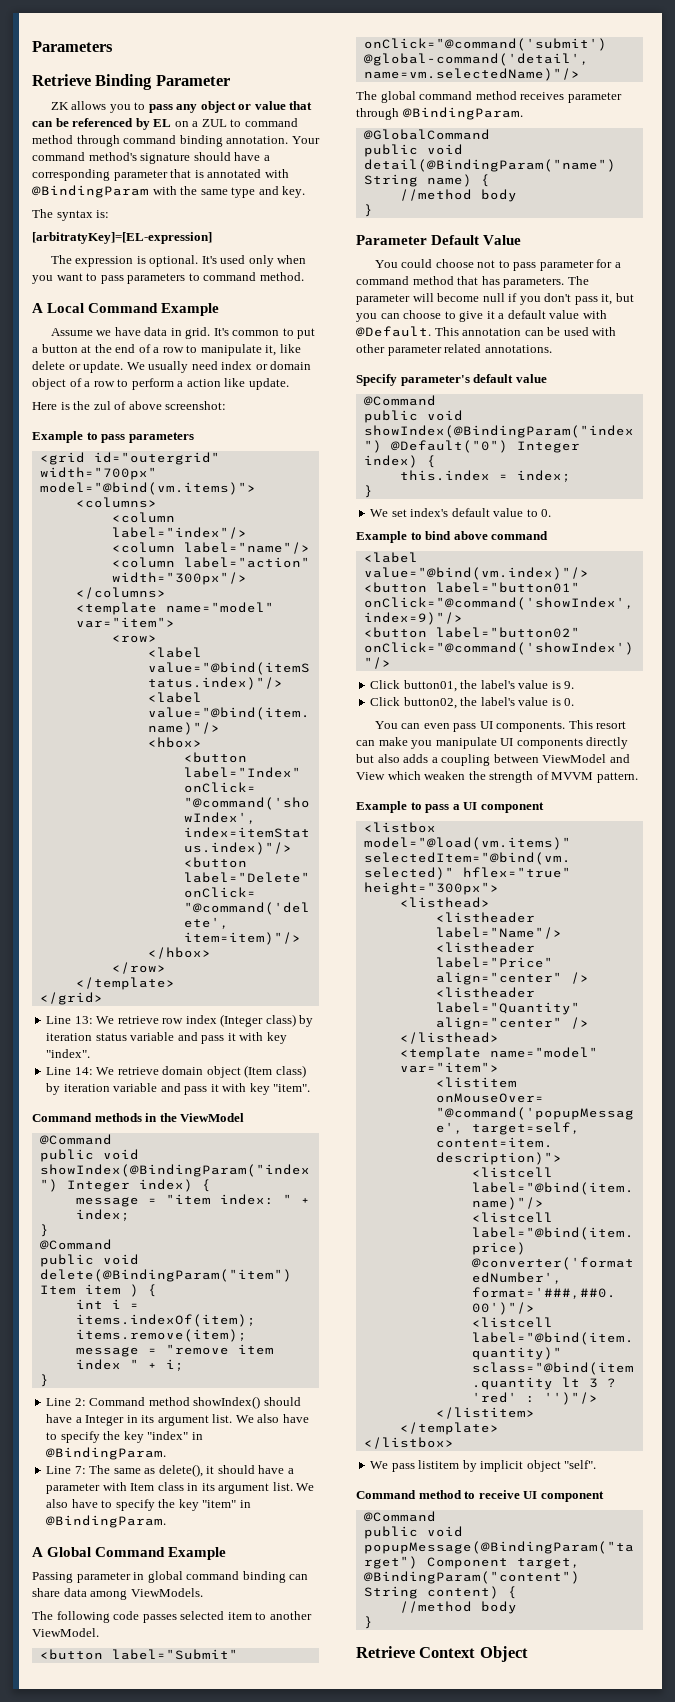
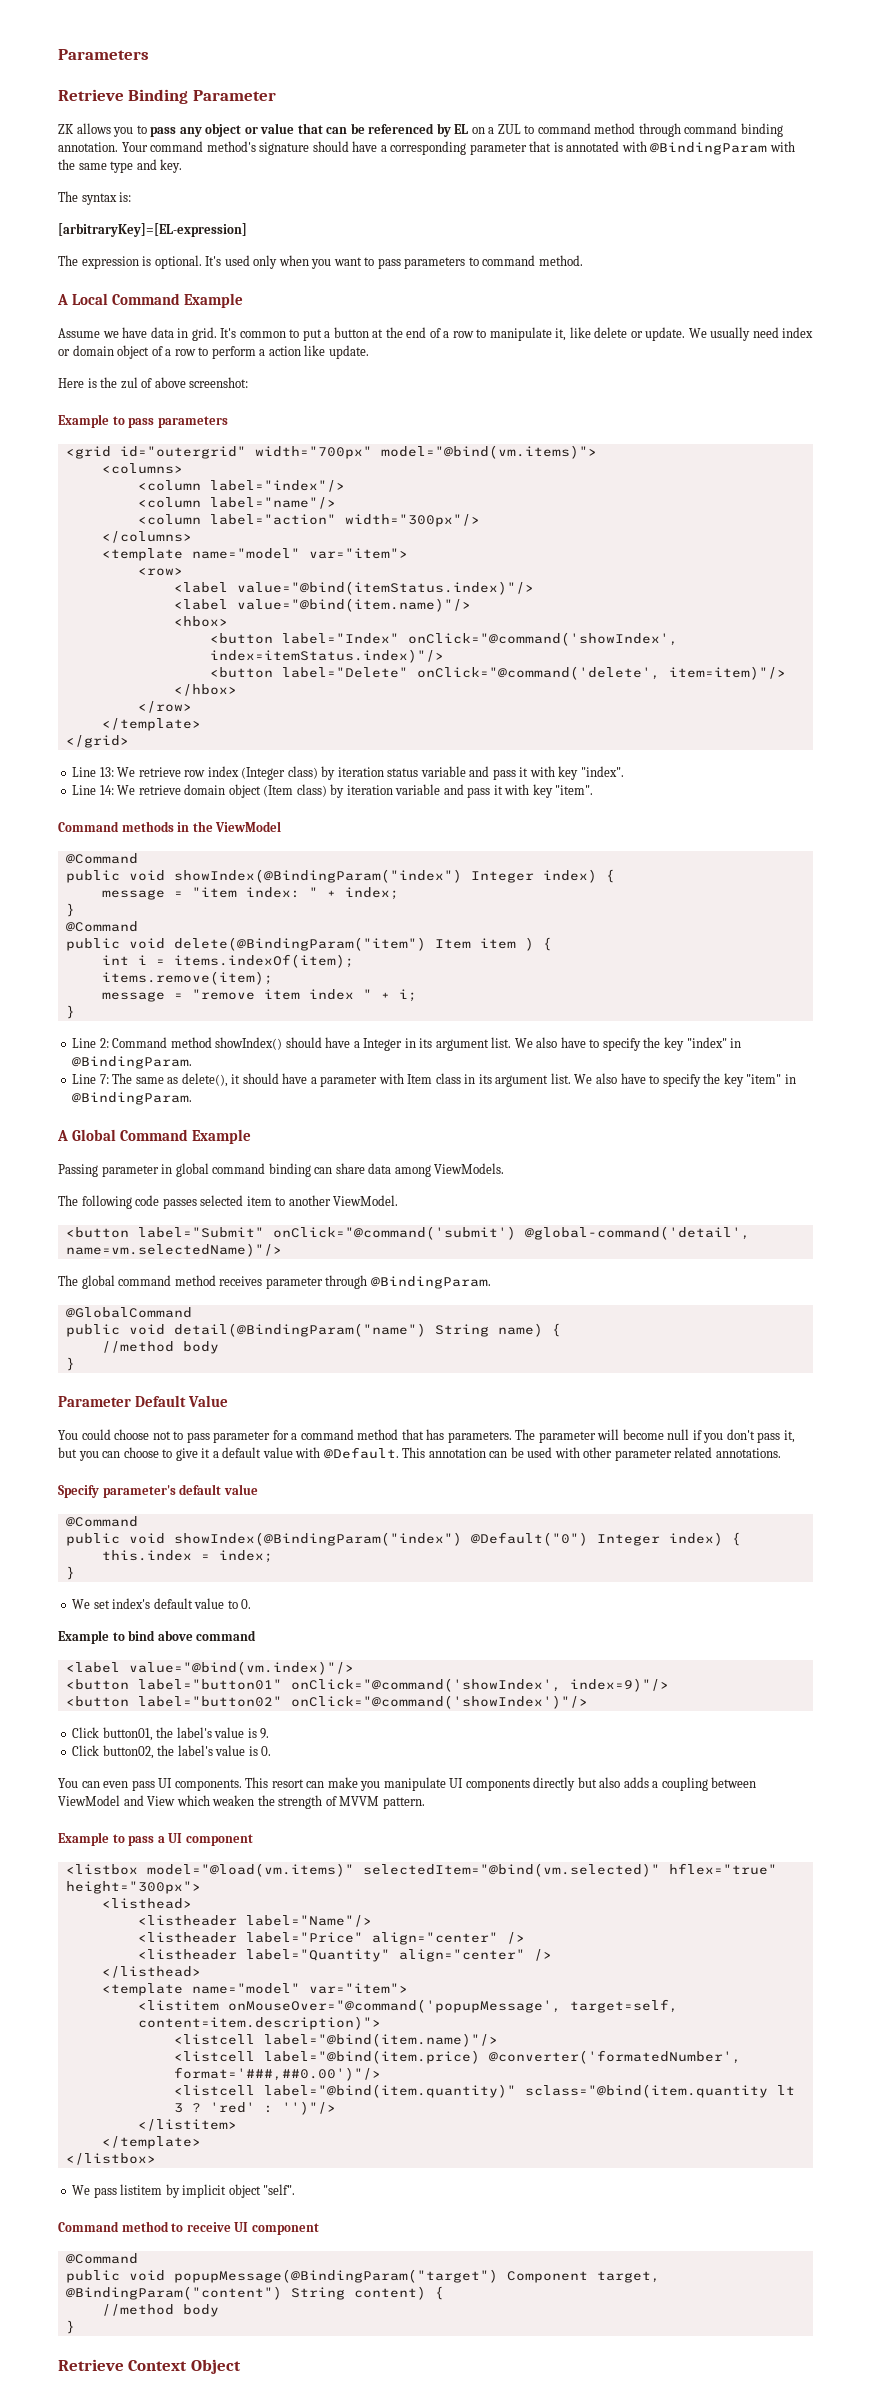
[32,232,212,244] [arbitratyKey]=[EL-expression] -> [58,223,247,237] [arbitraryKey]=[EL-expression]

